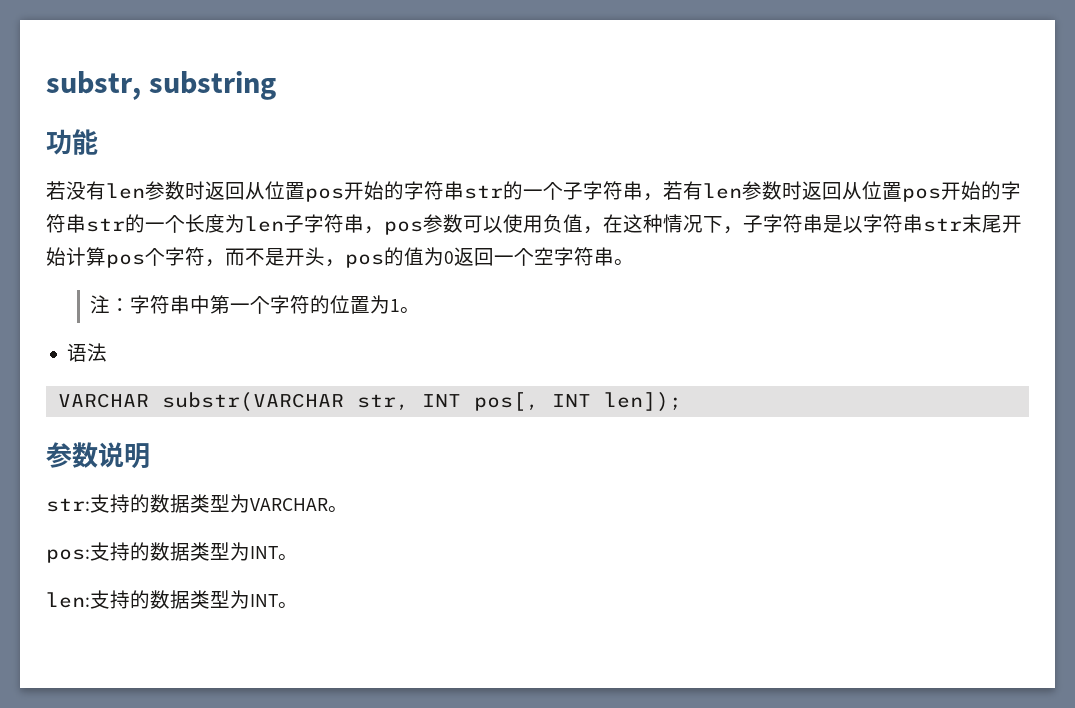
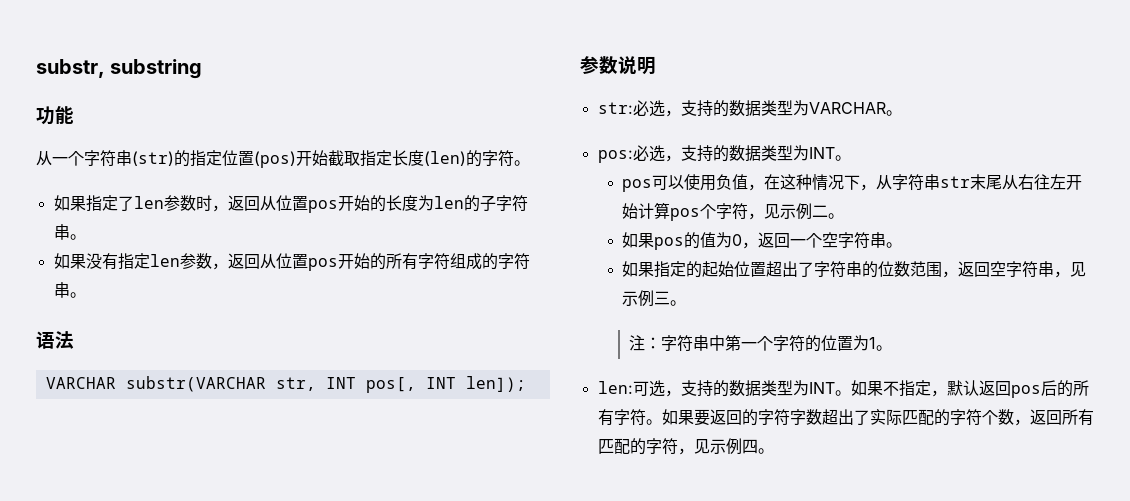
[46,181,1021,202] [46,214,463,235] 若没有len参数时返回从位置pos开始的字符串str的一个子字符串，若有len参数时返回从位置pos开始的字符串str的一个长度为len子字符串，pos参数 -> [36,150,530,168] [53,195,528,213] [53,224,86,240] [53,253,530,271] [53,282,86,298] [36,331,74,349] [45,376,526,393] [580,56,656,75] [597,100,902,117] [597,145,851,163] [622,179,653,192] 从一个字符串(str)的指定位置(pos)开始截取指定长度(len)的字符。 // 如果指定了len参数时，返回从位置pos开始的长度为len的子字符串。 // 如果没有指定len参数，返回从位置pos开始的所有字符组成的字符串。 // 语法 // VARCHAR substr(VARCHAR str, INT pos[, INT len]); // 参数说明 // str:必选，支持的数据类型为VARCHAR。 // pos:必选，支持的数据类型为INT。 // pos
[743,214,863,233] 子字符串是以 -> [876,175,893,190] 从
(1002, 224) none -> [1002,174,1067,190] 从右往左
[225,247,345,267] 而不是开头， -> [764,203,845,220] [622,232,655,248] 见示例二。 // 如果
(454, 257) none -> [742,242,759,249] ，
(634, 262) none -> [622,261,1087,278] [622,290,687,307] // 如果指定的起始位置超出了字符串的位数范围，返回空字符串，见示例三。
[67,343,108,362] [57,392,682,412] [46,442,150,469] [46,494,348,513] [46,542,298,563] [46,590,278,609] 语法 // VARCHAR substr(VARCHAR str, INT pos[, INT len]); // 参数说明 // str:支持的数据类型为VARCHAR。 // pos:支持的数据类型为INT。 // len:支持的数据类型为INT -> [597,380,1089,398] [597,409,1094,426] [597,438,758,455] len:可选，支持的数据类型为INT。如果不指定，默认返回pos后的所有字符。如果要返回的字符字数超出了实际匹配的字符个数，返回所有匹配的字符，见示例四

